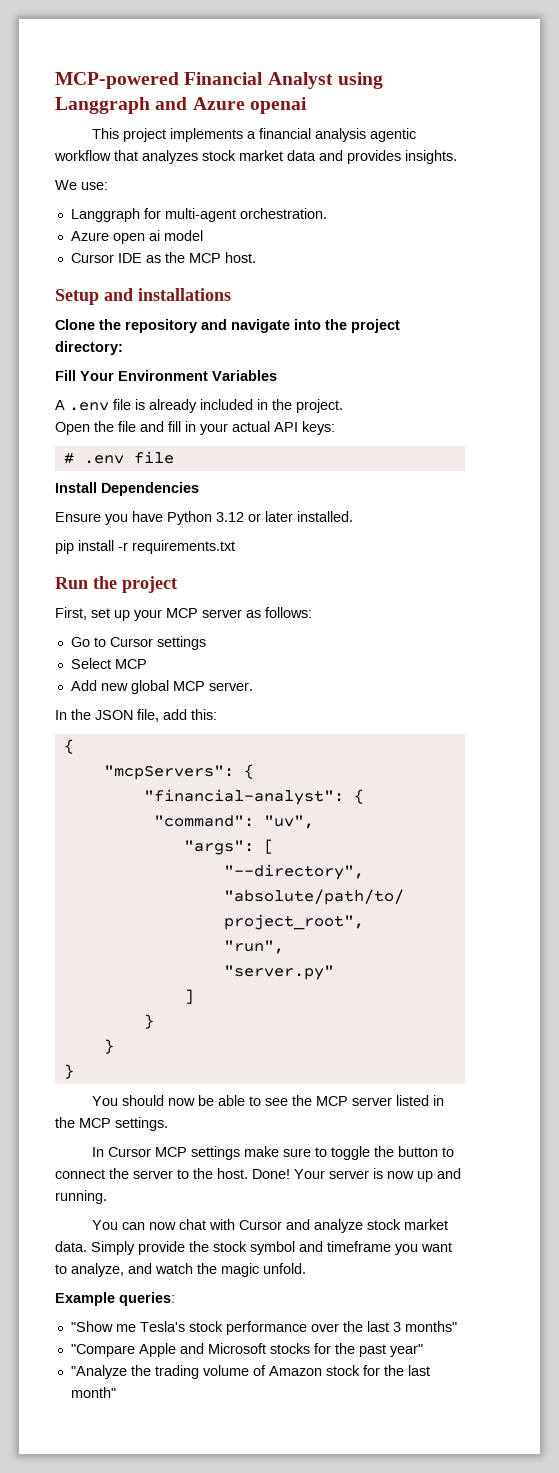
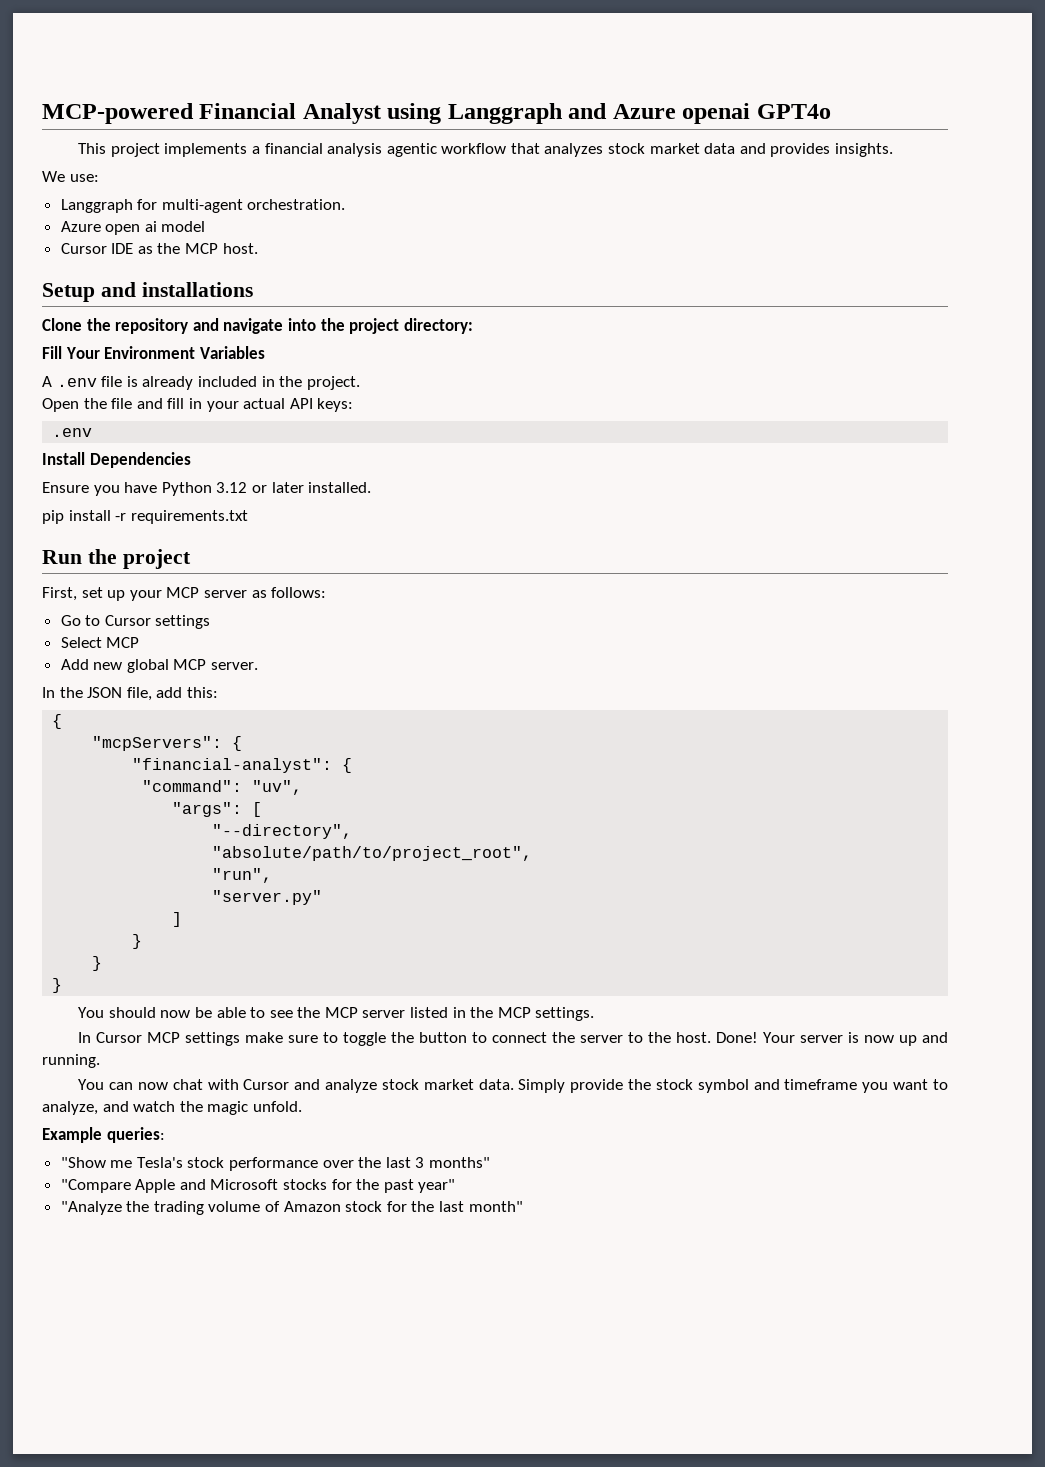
(307, 105) none -> [756,104,831,119] GPT4o
[63,451,174,464] # .env file -> [52,428,93,437] .env

